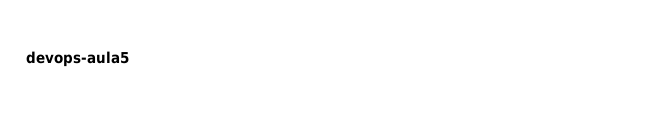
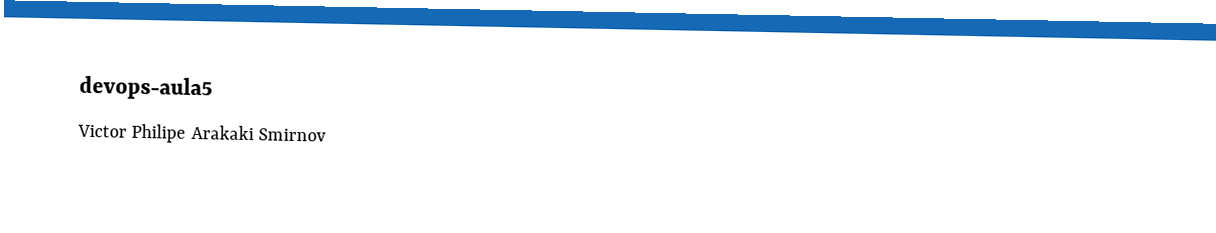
(129, 59) none -> [77,123,326,143] // Victor Philipe Arakaki Smirnov

